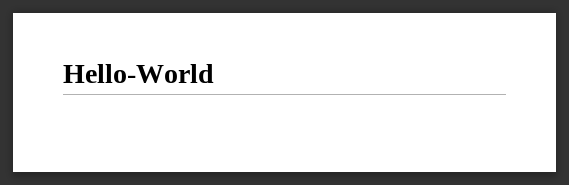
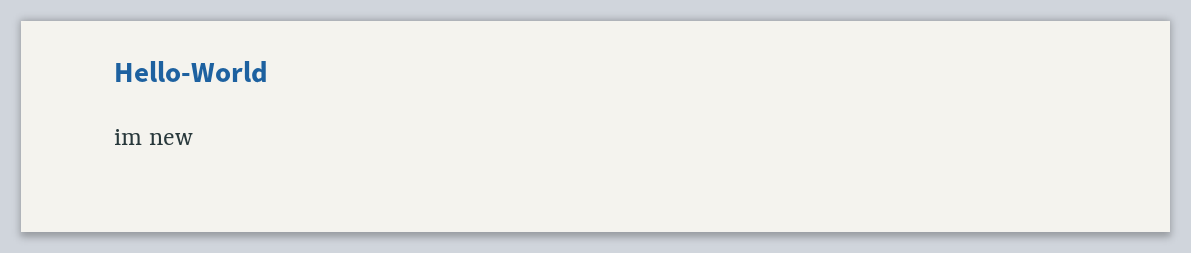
(214, 73) none -> [114,129,194,145] // im new

